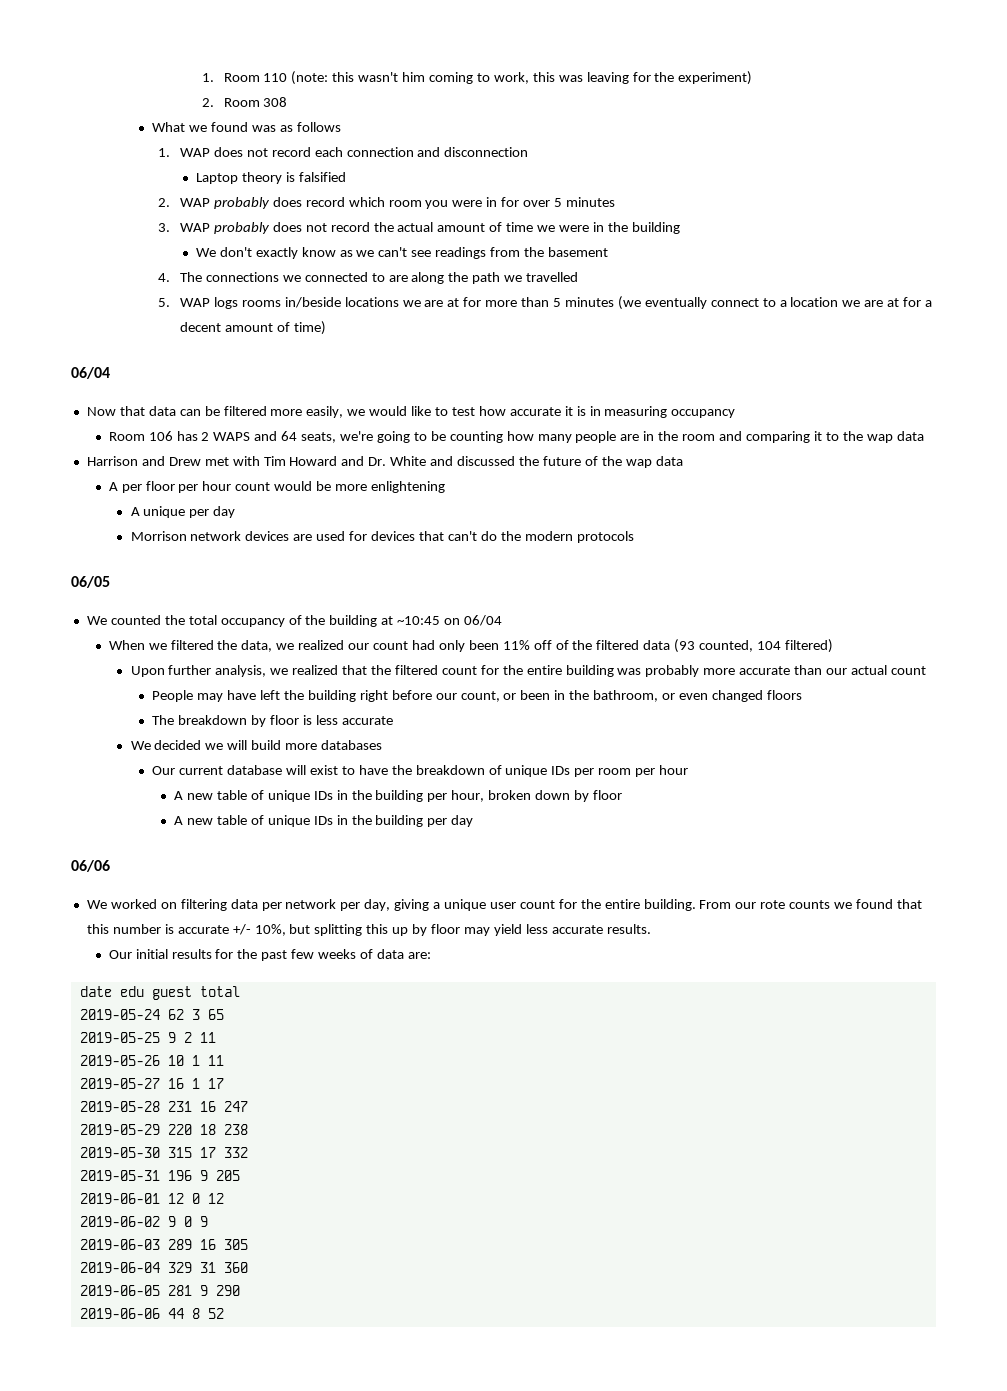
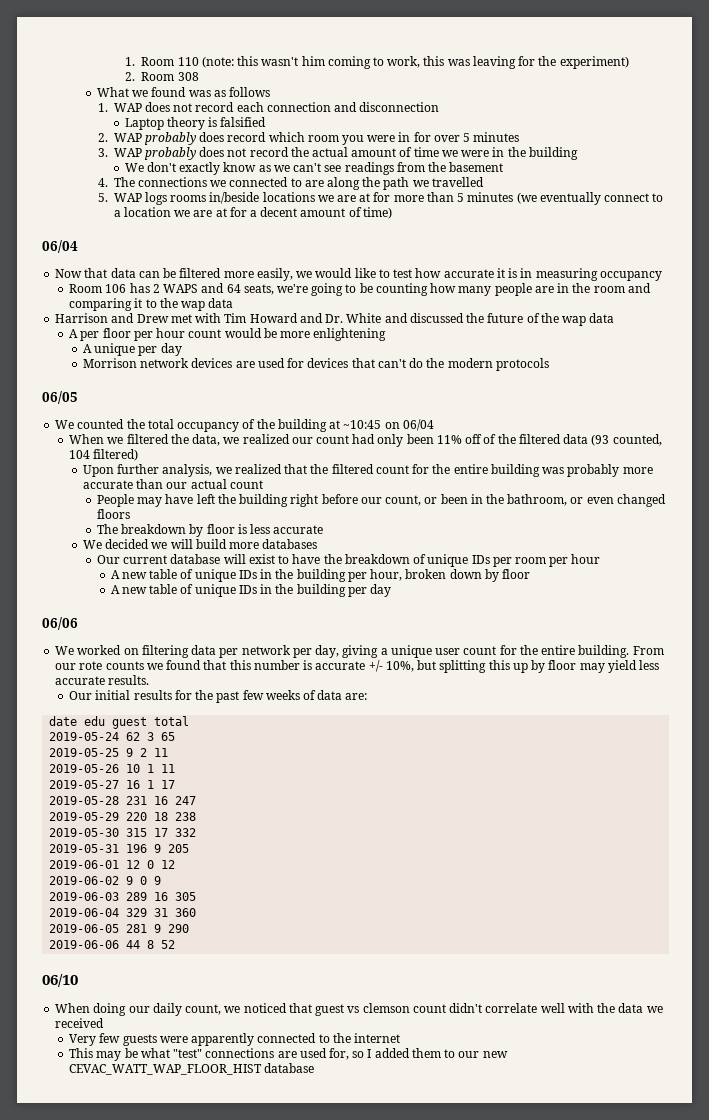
(224, 1313) none -> [42,974,78,987] [55,1003,663,1016] [55,1018,105,1028] [69,1033,401,1046] [69,1048,508,1061] [69,1063,315,1075] // 06/10 // When doing our daily count, we noticed that guest vs clemson count didn't correlate well with the data we received // Very few guests were apparently connected to the internet // This may be what "test" connections are used for, so I added them to our new CEVAC_WATT_WAP_FLOOR_HIST database

